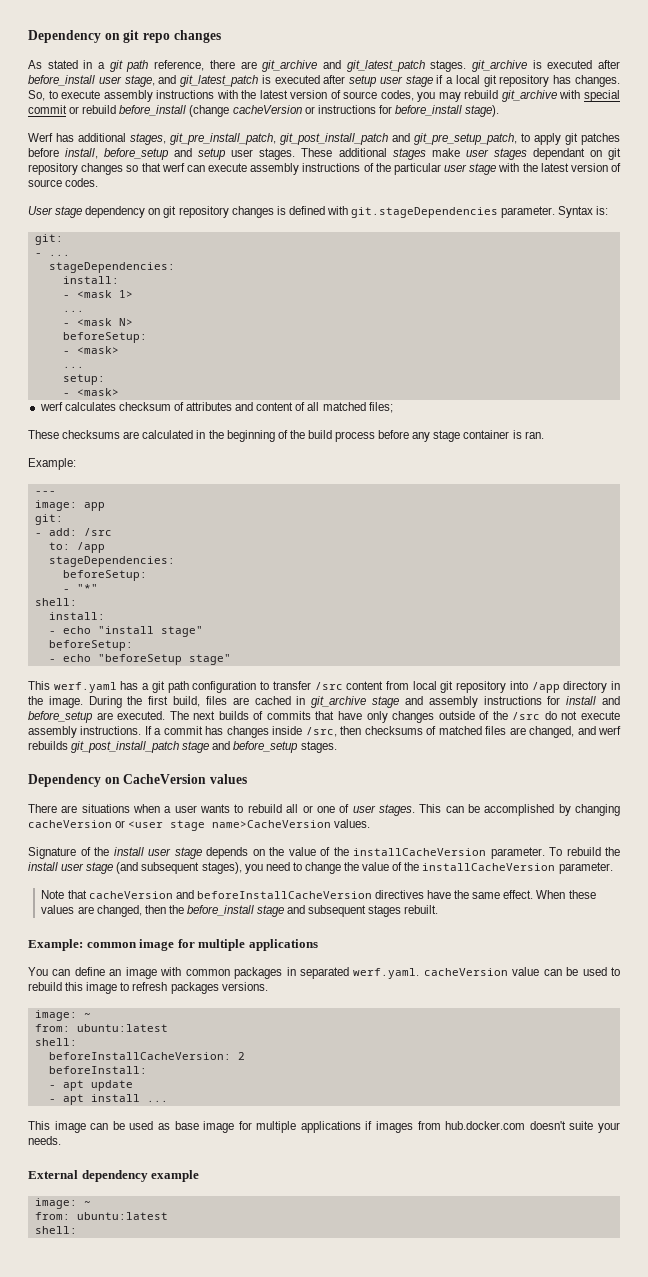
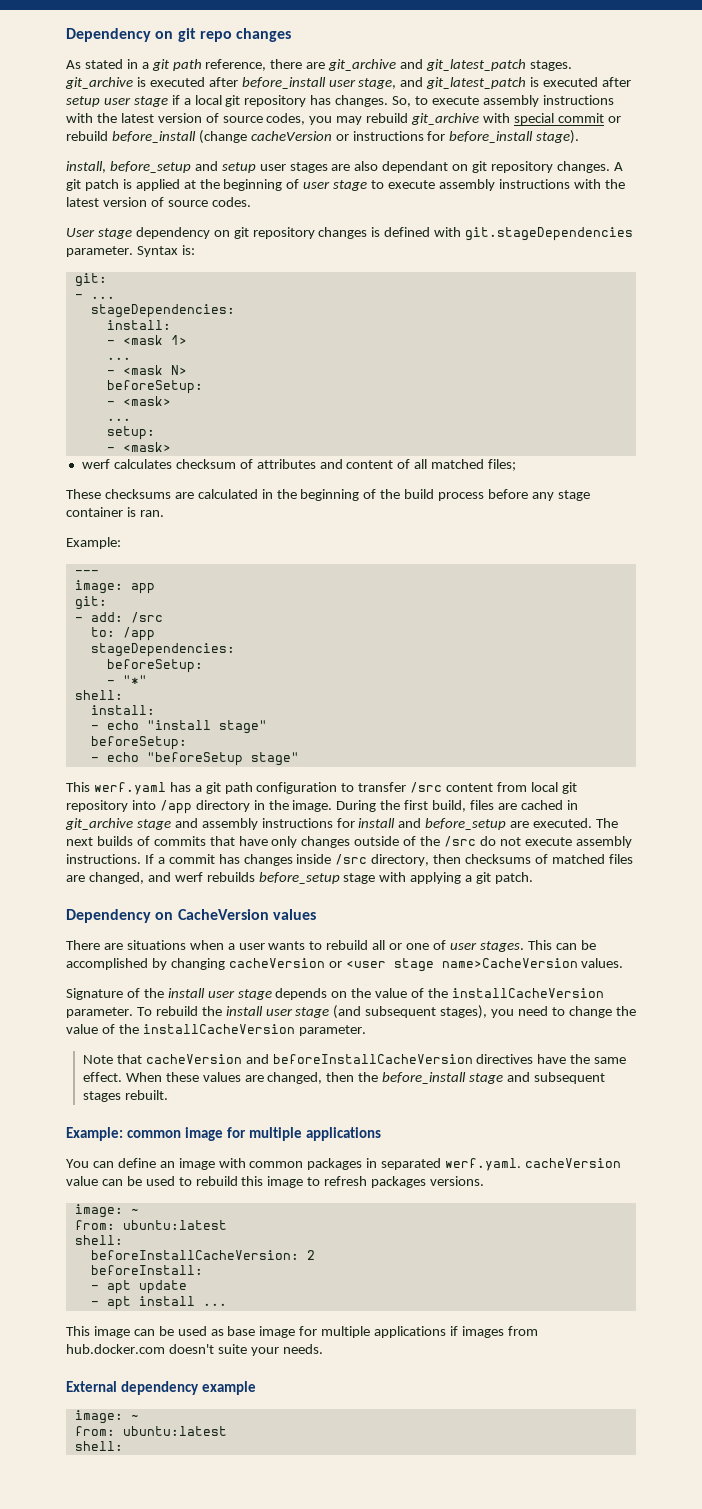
[28,133,620,145] [28,148,59,157] Werf has additional stages, git_pre_install_patch, git_post_install_patch and git_pre_setup_patch, to apply git patches before -> (580, 137) none
[259,148,621,160] [28,163,497,175] stages. These additional stages make user stages dependant on git repository changes so that werf can execute assembly instructions of the particular user stage -> [289,161,623,173] [66,179,570,191] stages are also dependant on git repository changes. A git patch is applied at the beginning of user stage to execute assembly instructions
[305,727,337,737] /src, -> [335,854,430,866] /src directory,
[71,741,337,753] git_post_install_patch stage and before_setup stages. -> [258,872,534,884] before_setup stage with applying a git patch.

